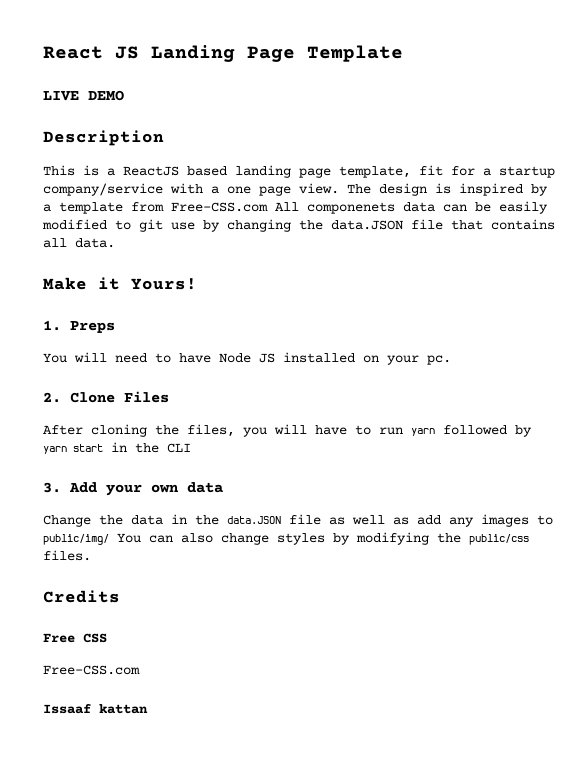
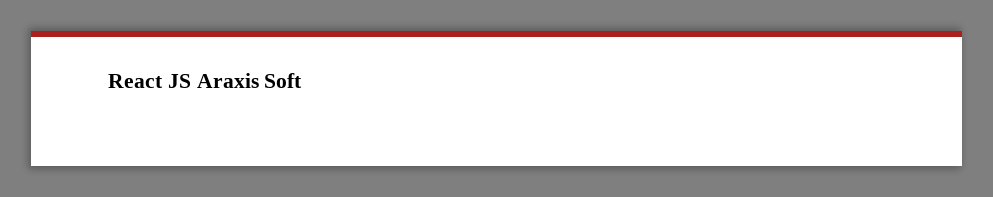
[151,45,403,62] [43,90,124,101] [43,130,164,146] [43,165,555,178] [43,183,548,196] [43,201,548,214] [42,219,555,232] [43,238,115,248] [43,277,197,290] [43,320,115,333] [43,352,451,365] [43,391,169,403] [43,424,532,437] [43,442,191,454] [43,482,223,496] [43,514,553,527] [43,532,529,545] [43,550,91,561] [43,590,120,603] [43,633,107,643] [43,665,140,675] [43,704,148,714] Landing Page Template // LIVE DEMO // Description // This is a ReactJS based landing page template, fit for a startup company/service with a one page view. The design is inspired by a template from Free-CSS.com All componenets data can be easily modified to git use by changing the data.JSON file that contains all data. // Make it Yours! // 1. Preps // You will need to have Node JS installed on your pc. // 2. Clone Files // After cloning the files, you will have to run yarn followed by yarn start in the CLI // 3. Add your own data // Change the data in the data.JSON file as well as add any images to public/img/ You can also change styles by modifying the public/css files. // Credits // Free CSS // Free-CSS.com // Issaaf kattan -> [196,73,303,88] Araxis Soft

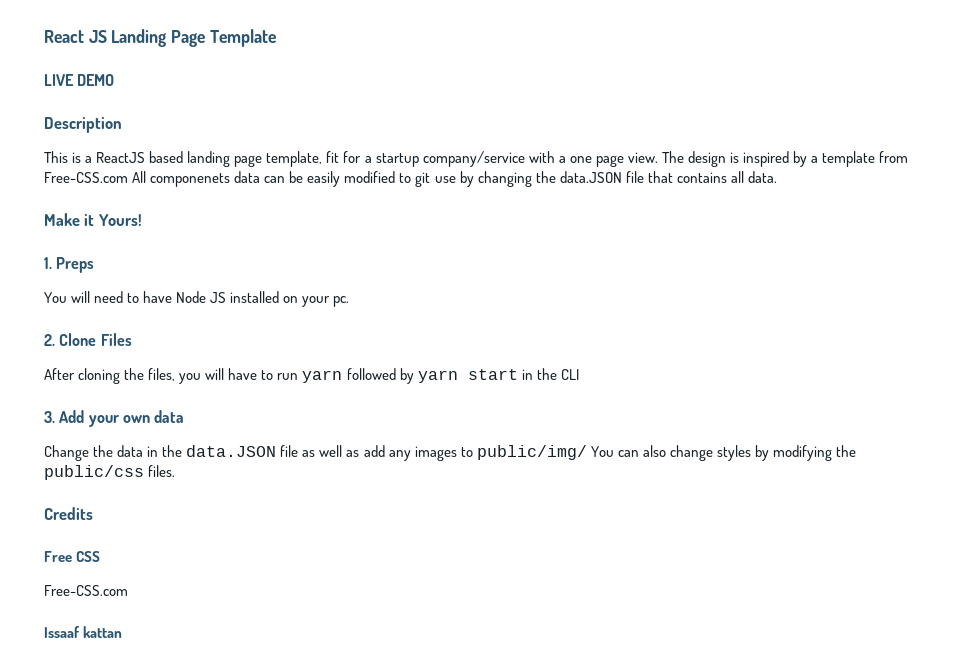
[196,73,303,88] Araxis Soft -> [111,29,276,47] [44,74,115,86] [44,117,122,133] [44,151,909,167] [44,171,777,187] [44,213,142,226] [44,257,95,273] [44,291,350,307] [44,333,132,346] [44,368,579,384] [44,410,185,427] [44,445,857,461] [44,465,176,480] [44,507,93,520] [44,551,101,562] [44,585,128,596] [44,626,123,638] Landing Page Template // LIVE DEMO // Description // This is a ReactJS based landing page template, fit for a startup company/service with a one page view. The design is inspired by a template from Free-CSS.com All componenets data can be easily modified to git use by changing the data.JSON file that contains all data. // Make it Yours! // 1. Preps // You will need to have Node JS installed on your pc. // 2. Clone Files // After cloning the files, you will have to run yarn followed by yarn start in the CLI // 3. Add your own data // Change the data in the data.JSON file as well as add any images to public/img/ You can also change styles by modifying the public/css files. // Credits // Free CSS // Free-CSS.com // Issaaf kattan

